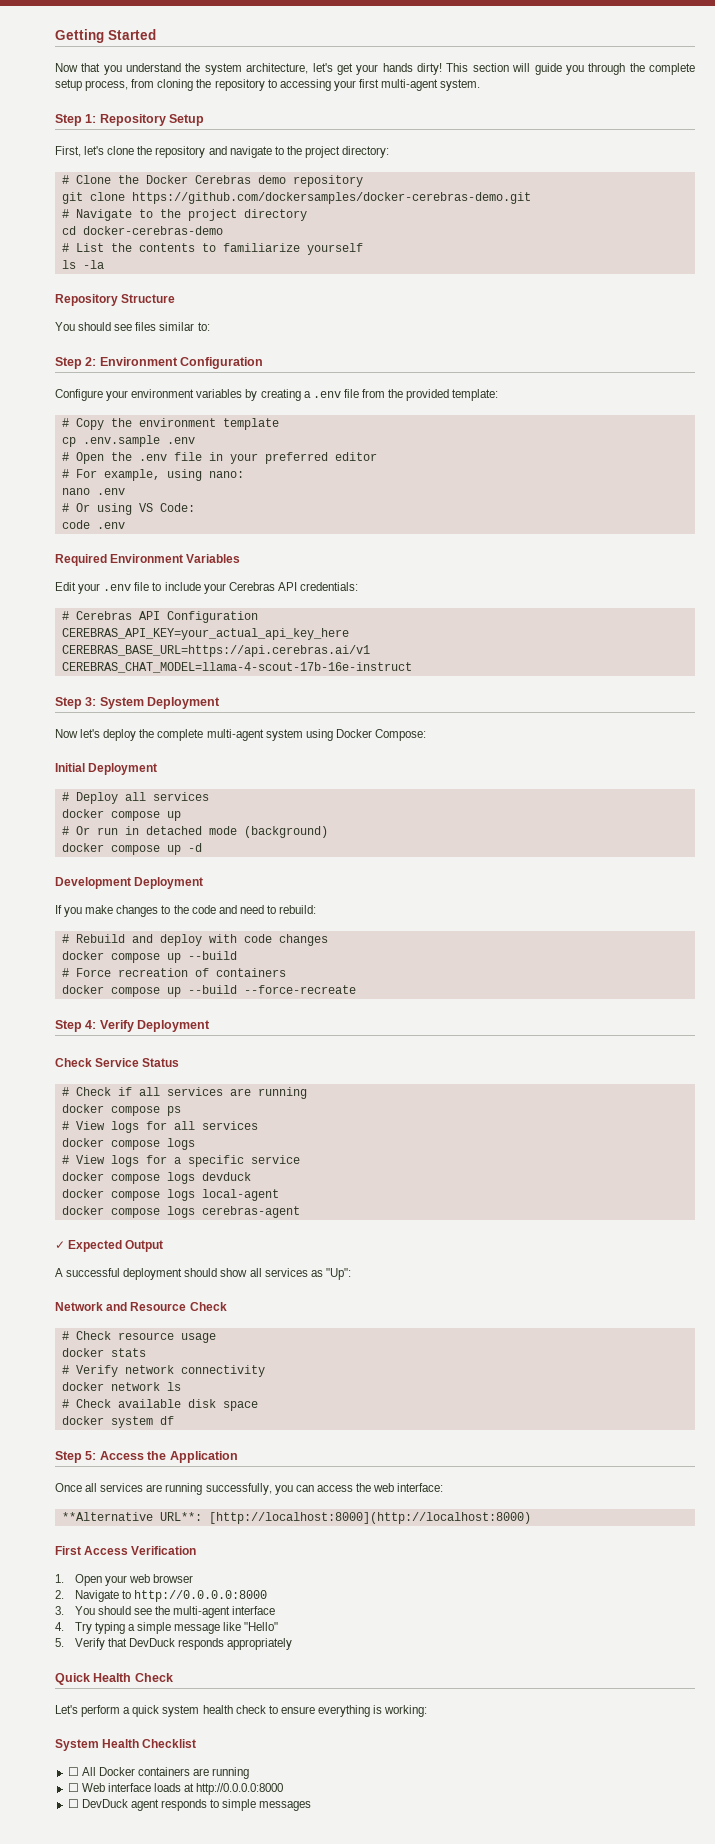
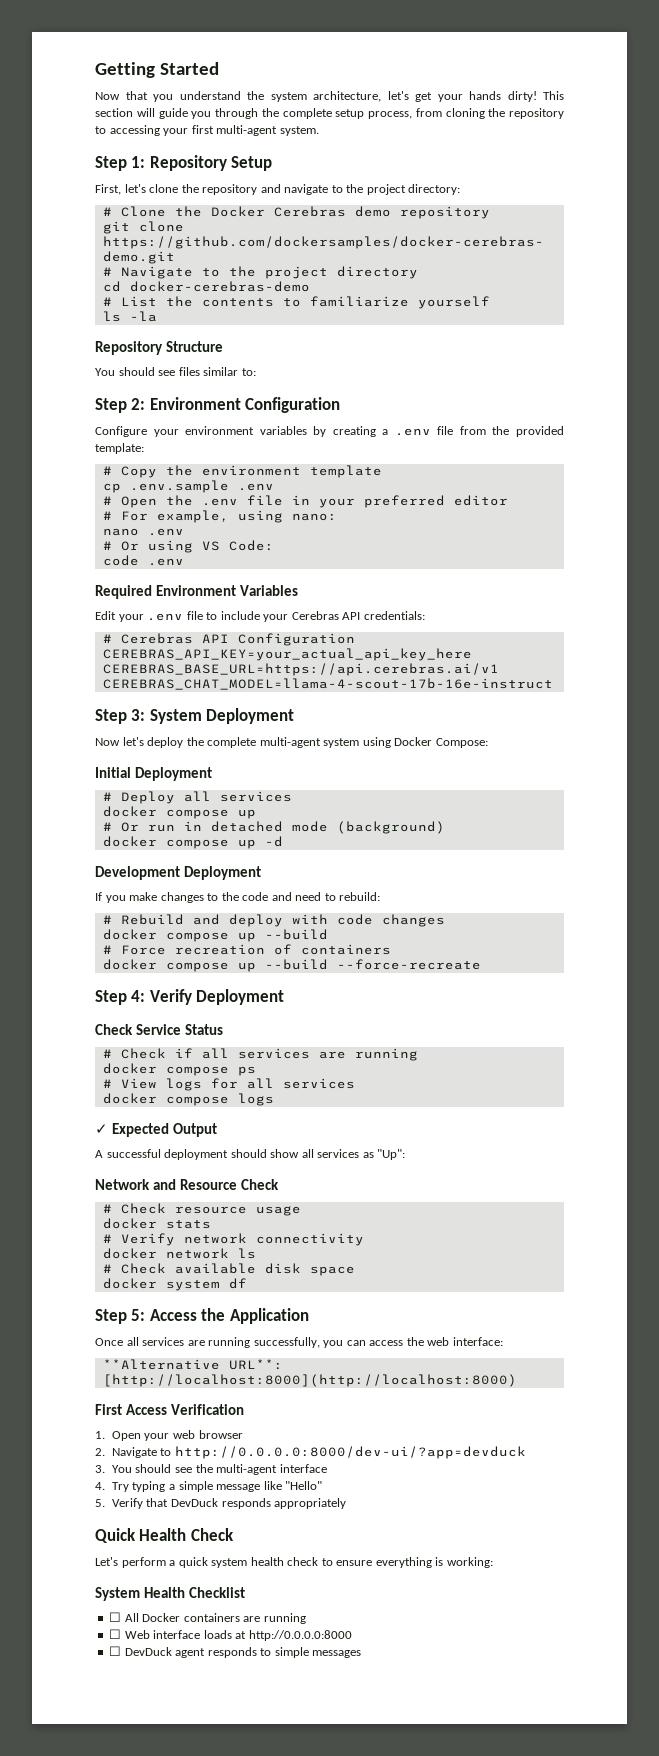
[61,1155,300,1167] [61,1172,251,1184] [61,1189,279,1201] [61,1206,300,1218] // # View logs for a specific service // docker compose logs devduck // docker compose logs local-agent // docker compose logs cerebras-agent -> (274, 1099) none
[133,1590,267,1602] http://0.0.0.0:8000 -> [174,1446,526,1459] http://0.0.0.0:8000/dev-ui/?app=devduck

